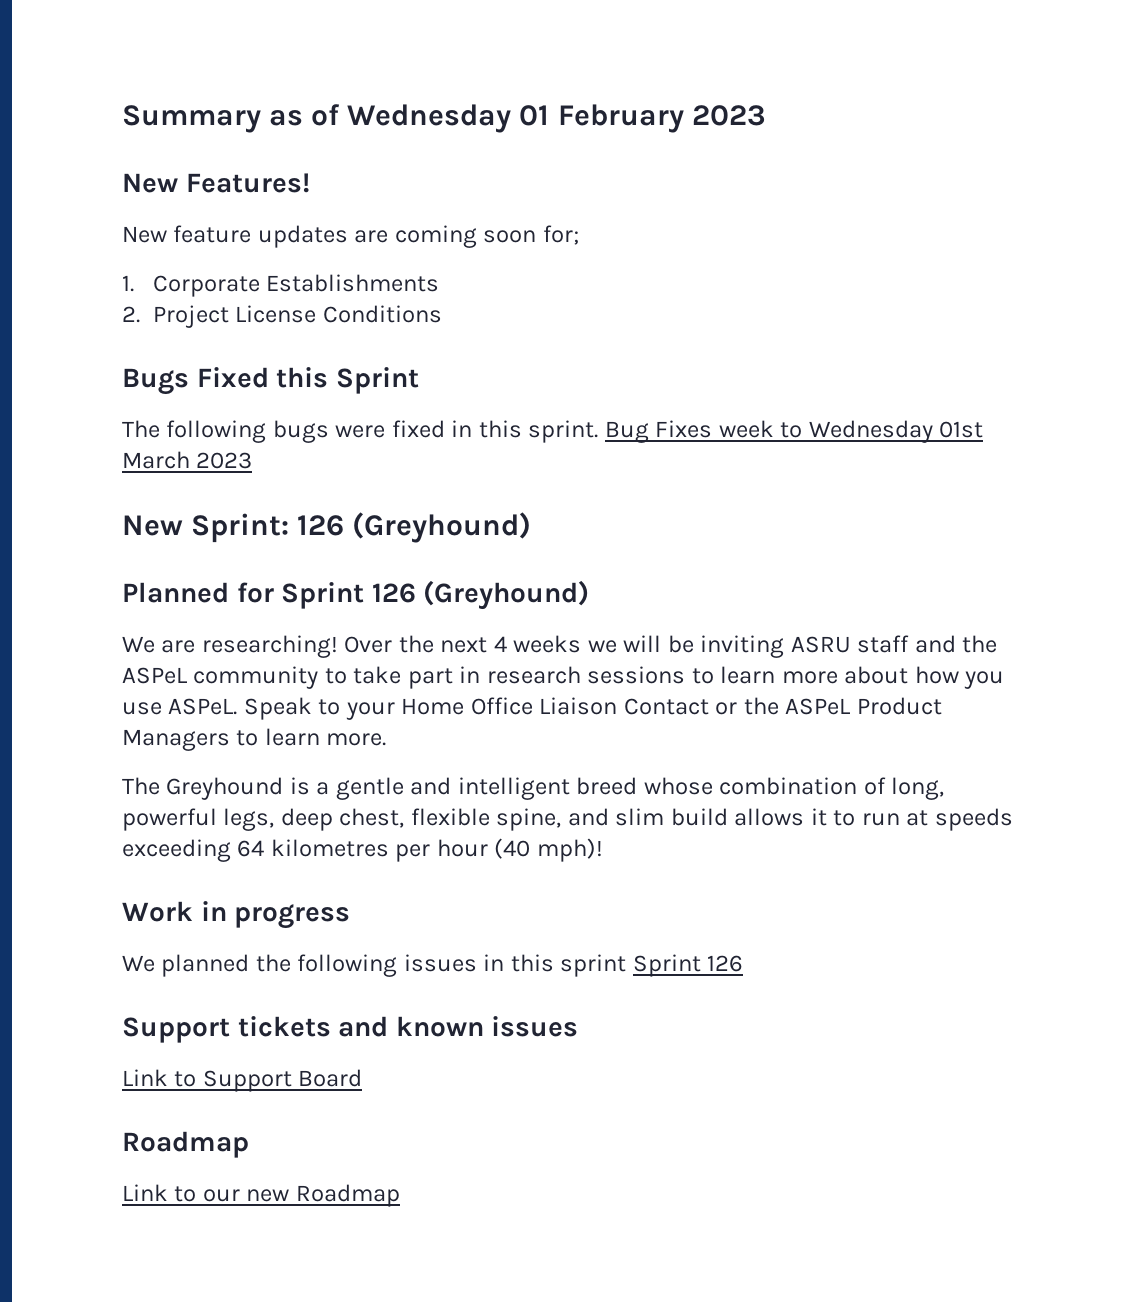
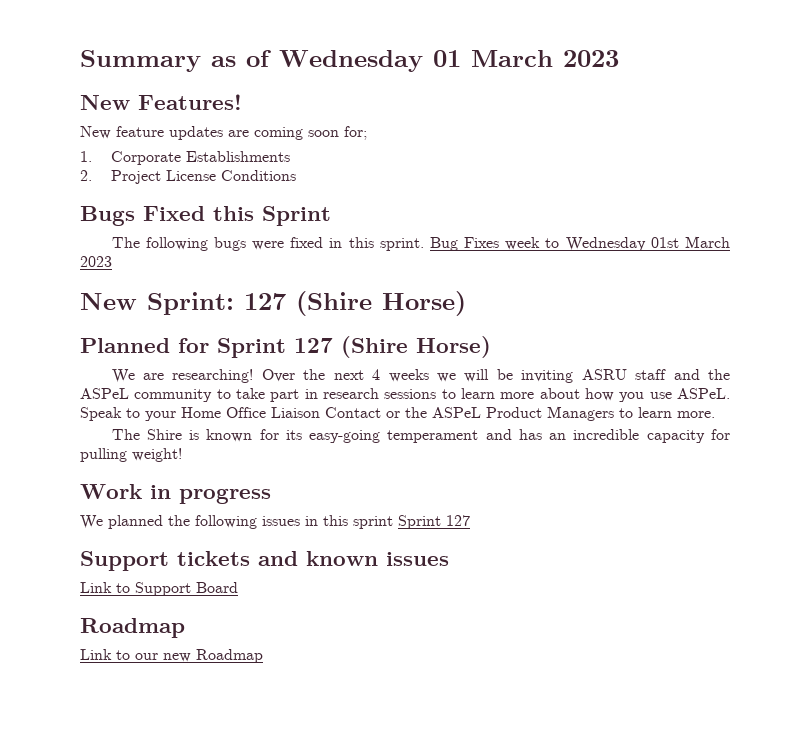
[557,104,684,133] February -> [471,50,553,67] March
[297,512,532,543] 126 (Greyhound) -> [244,291,466,316] 127 (Shire Horse)
[371,580,590,610] 126 (Greyhound) -> [294,336,491,358] 127 (Shire Horse)
[166,777,945,800] [122,808,1013,831] [122,838,603,862] Greyhound is a gentle and intelligent breed whose combination of long, powerful legs, deep chest, flexible spine, and slim build allows it to run at speeds exceeding 64 kilometres per hour (40 mph)! -> [146,429,730,443] [80,448,182,462] Shire is known for its easy-going temperament and has an incredible capacity for pulling weight!
[707,955,744,972] 126 -> [446,515,470,526] 127

